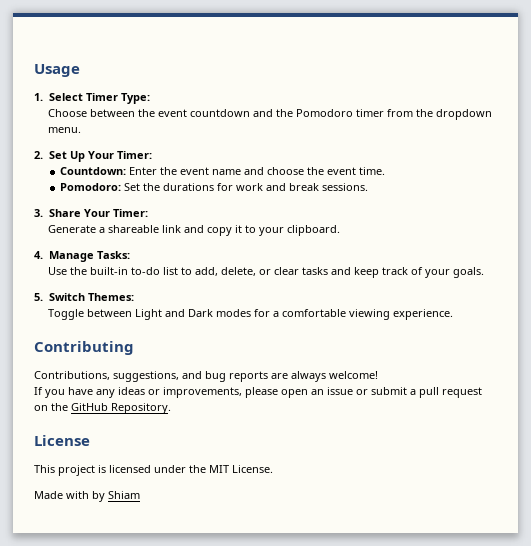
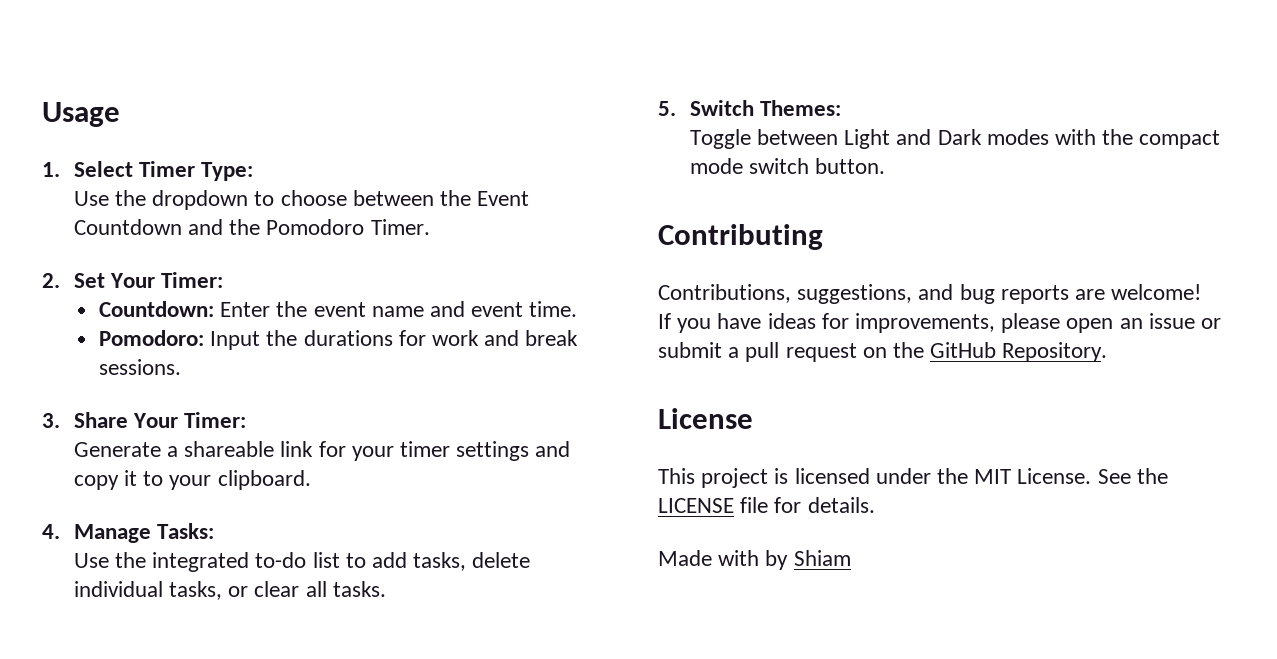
[48,109,493,120] [48,127,82,133] Choose between the event countdown and the Pomodoro timer from the dropdown menu. -> [73,190,530,210] [73,219,430,235] Use the dropdown to choose between the Event Countdown and the Pomodoro Timer.
[69,151,85,162] Up -> (105, 280) none
[267,167,325,175] choose the -> (466, 309) none
[124,183,141,191] Set -> [210,331,261,350] Input
(182, 229) none -> [318,441,530,461] for your timer settings
[90,267,129,275] built-in -> [152,552,250,572] integrated
[195,267,485,278] add, delete, or clear tasks and keep track of your goals. -> [371,552,531,571] [73,581,386,600] add tasks, delete individual tasks, or clear all tasks.
[254,309,454,320] for a comfortable viewing experience. -> [1054,129,1221,149] [689,158,886,174] with the compact mode switch button.
[291,371,326,382] always -> (1106, 294) none
[96,387,160,398] any ideas or -> [767,313,849,329] ideas for
(273, 469) none -> [1097,468,1168,484] [658,497,875,513] See the LICENSE file for details.

